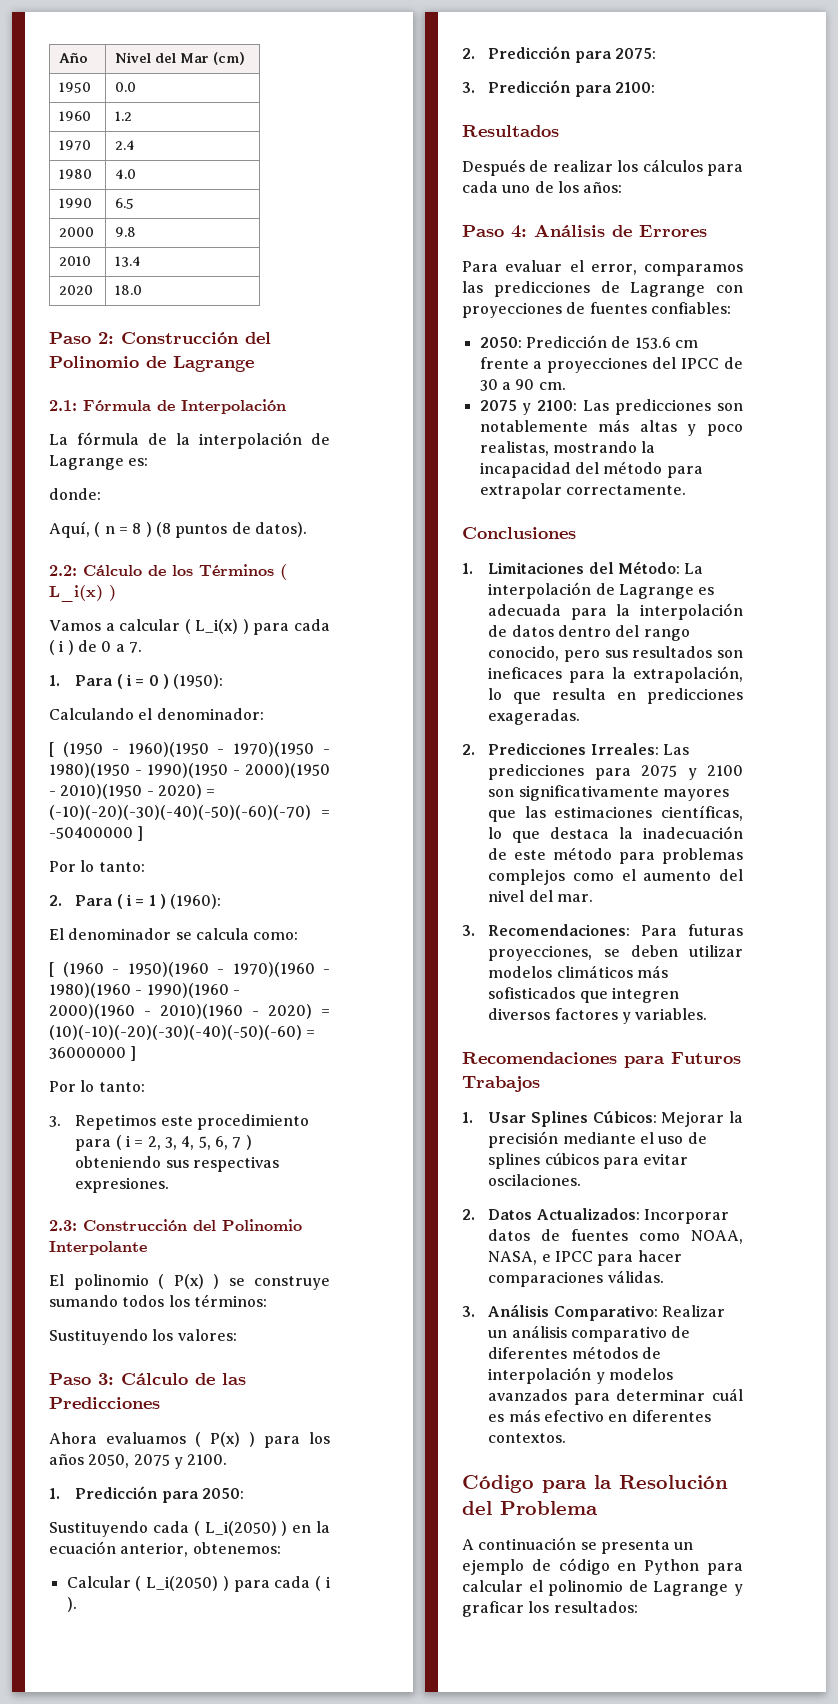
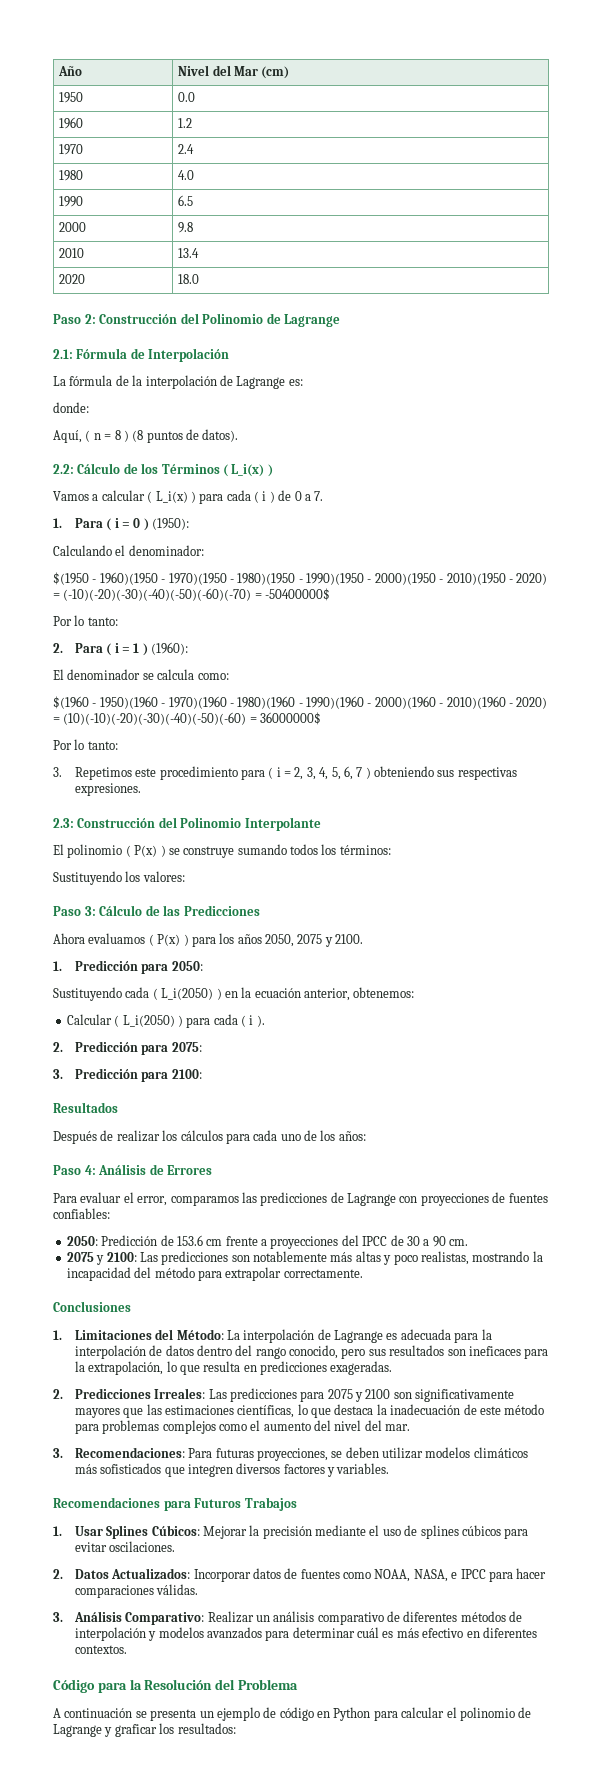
[49,742,103,757] [ (1950 -> [53,572,89,585] $(1950
[49,826,144,841] -50400000 ] -> [265,588,331,601] -50400000$
[49,962,104,977] [ (1960 -> [53,696,89,709] $(1960
[49,1046,137,1061] 36000000 ] -> [260,712,322,725] 36000000$

